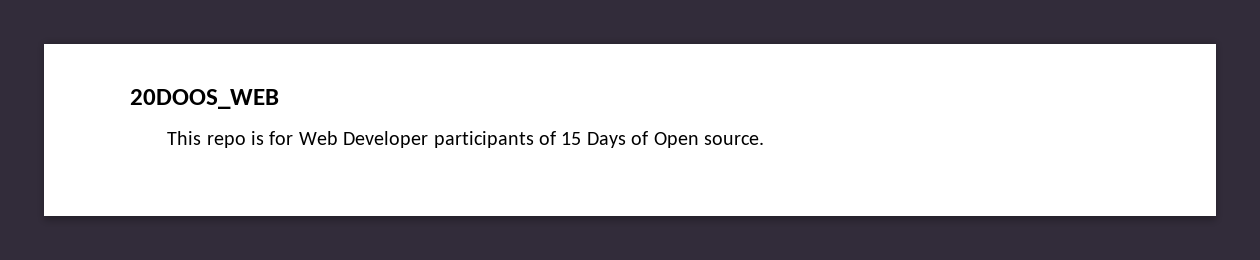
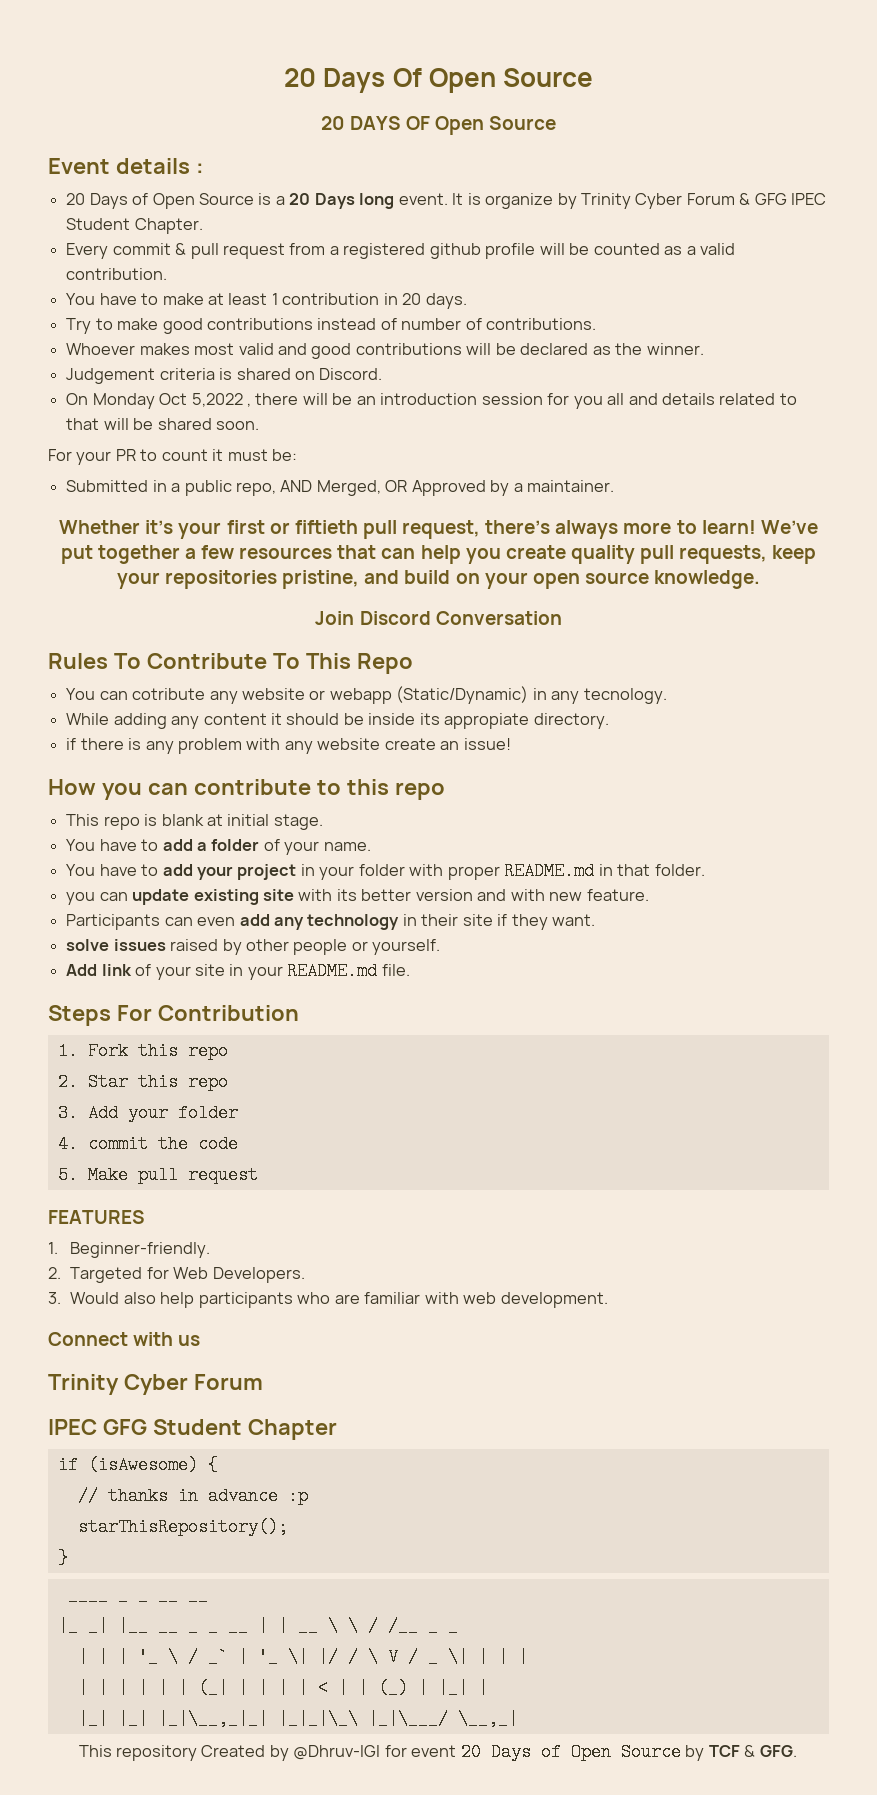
[130,89,279,109] [167,131,764,148] 20DOOS_WEB // This repo is for Web Developer participants of 15 Days of Open source. -> [284,68,593,93] [320,116,557,135] [48,158,204,174] [66,193,827,209] [66,218,203,234] [66,243,735,259] [66,268,168,280] [66,293,467,309] [66,318,597,334] [66,343,704,359] [66,368,383,384] [66,393,797,409] [66,418,259,430] [48,449,298,465] [66,480,615,496] [59,520,818,539] [60,545,817,564] [116,570,761,589] [315,611,562,625] [48,653,413,674] [66,686,667,704] [66,713,609,729] [66,738,511,754] [48,779,445,800] [66,814,323,830] [66,839,371,855] [66,862,705,880] [66,889,649,905] [66,914,596,930] [66,939,441,955] [66,962,410,980] [48,1005,299,1026] [57,1042,228,1060] [57,1073,228,1091] [57,1104,238,1122] [57,1135,238,1153] [57,1166,258,1184] [48,1210,145,1224] [48,1242,211,1258] [48,1267,305,1283] [48,1292,608,1308] [48,1332,201,1346] [48,1374,263,1395] [48,1419,337,1440] [57,1456,218,1474] [77,1487,308,1505] [77,1518,288,1536] [57,1549,68,1567] [67,1586,208,1604] [57,1617,458,1635] [77,1648,528,1666] [77,1679,488,1697] [77,1710,518,1728] [78,1743,797,1761] 20 Days Of Open Source // 20 DAYS OF Open Source // Event details : // 20 Days of Open Source is a 20 Days long event. It is organize by Trinity Cyber Forum & GFG IPEC Student Chapter. // Every commit & pull request from a registered github profile will be counted as a valid contribution. // You have to make at least 1 contribution in 20 days. // Try to make good contributions instead of number of contributions. // Whoever makes most valid and good contributions will be declared as the winner. // Judgement criteria is shared on Discord. // On Monday Oct 5,2022 , there will be an introduction session for you all and details related to that will be shared soon. // For your PR to count it must be: // Submitted in a public repo, AND Merged, OR Approved by a maintainer. // Whether it’s your first or fiftieth pull request, there’s always more to learn! We’ve put together a few resources that can help you create quality pull requests, keep your repositories pristine, and build on your open source knowledge. // Join Discord Conversation // Rules To Contribute To This Repo // You can cotribute any website or webapp (Static/Dynamic) in any tecnology. // While adding any content it should be inside its appropiate directory. // if there is any problem with any website create an issue! // How you can contribute to this repo // This repo is blank at initial stage. // You have to add a folder of your name. // You have to add your project in your folder with proper README.md in that folder. // you can update existing site with its better version and with new feature. // Participants can even add any technology in their site if they want. // solve issues raised by other people or yourself. // Add link of your site in your README.md file. // Steps For Contribution // 1. Fork this repo // 2. Star this repo // 3. Add your folder // 4. commit the code // 5. Make pull request // FEATURES // 1. Beginner-friendly. // 2. Targeted for Web Developers. // 3. Would also help participants who are familiar with web development. // Connect with us // Trinity Cyber Forum // IPEC GFG Student Chapter // if (isAwesome) { // // thanks in advance :p // starThisRepository(); // } // ____ _ _ __ __ // |_ _| |__ __ _ _ __ | | __ \ \ / /__ _ _ // | | | '_ \ / _` | '_ \| |/ / \ V / _ \| | | | // | | | | | | (_| | | | | < | | (_) | |_| | // |_| |_| |_|\__,_|_| |_|_|\_\ |_|\___/ \__,_| // This repository Created by @Dhruv-IGI for event 20 Days of Open Source by TCF & GFG.

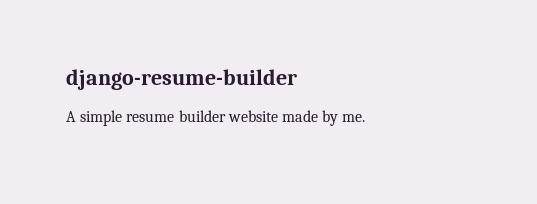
[284,68,593,93] [320,116,557,135] [48,158,204,174] [66,193,827,209] [66,218,203,234] [66,243,735,259] [66,268,168,280] [66,293,467,309] [66,318,597,334] [66,343,704,359] [66,368,383,384] [66,393,797,409] [66,418,259,430] [48,449,298,465] [66,480,615,496] [59,520,818,539] [60,545,817,564] [116,570,761,589] [315,611,562,625] [48,653,413,674] [66,686,667,704] [66,713,609,729] [66,738,511,754] [48,779,445,800] [66,814,323,830] [66,839,371,855] [66,862,705,880] [66,889,649,905] [66,914,596,930] [66,939,441,955] [66,962,410,980] [48,1005,299,1026] [57,1042,228,1060] [57,1073,228,1091] [57,1104,238,1122] [57,1135,238,1153] [57,1166,258,1184] [48,1210,145,1224] [48,1242,211,1258] [48,1267,305,1283] [48,1292,608,1308] [48,1332,201,1346] [48,1374,263,1395] [48,1419,337,1440] [57,1456,218,1474] [77,1487,308,1505] [77,1518,288,1536] [57,1549,68,1567] [67,1586,208,1604] [57,1617,458,1635] [77,1648,528,1666] [77,1679,488,1697] [77,1710,518,1728] [78,1743,797,1761] 20 Days Of Open Source // 20 DAYS OF Open Source // Event details : // 20 Days of Open Source is a 20 Days long event. It is organize by Trinity Cyber Forum & GFG IPEC Student Chapter. // Every commit & pull request from a registered github profile will be counted as a valid contribution. // You have to make at least 1 contribution in 20 days. // Try to make good contributions instead of number of contributions. // Whoever makes most valid and good contributions will be declared as the winner. // Judgement criteria is shared on Discord. // On Monday Oct 5,2022 , there will be an introduction session for you all and details related to that will be shared soon. // For your PR to count it must be: // Submitted in a public repo, AND Merged, OR Approved by a maintainer. // Whether it’s your first or fiftieth pull request, there’s always more to learn! We’ve put together a few resources that can help you create quality pull requests, keep your repositories pristine, and build on your open source knowledge. // Join Discord Conversation // Rules To Contribute To This Repo // You can cotribute any website or webapp (Static/Dynamic) in any tecnology. // While adding any content it should be inside its appropiate directory. // if there is any problem with any website create an issue! // How you can contribute to this repo // This repo is blank at initial stage. // You have to add a folder of your name. // You have to add your project in your folder with proper README.md in that folder. // you can update existing site with its better version and with new feature. // Participants can even add any technology in their site if they want. // solve issues raised by other people or yourself. // Add link of your site in your README.md file. // Steps For Contribution // 1. Fork this repo // 2. Star this repo // 3. Add your folder // 4. commit the code // 5. Make pull request // FEATURES // 1. Beginner-friendly. // 2. Targeted for Web Developers. // 3. Would also help participants who are familiar with web development. // Connect with us // Trinity Cyber Forum // IPEC GFG Student Chapter // if (isAwesome) { // // thanks in advance :p // starThisRepository(); // } // ____ _ _ __ __ // |_ _| |__ __ _ _ __ | | __ \ \ / /__ _ _ // | | | '_ \ / _` | '_ \| |/ / \ V / _ \| | | | // | | | | | | (_| | | | | < | | (_) | |_| | // |_| |_| |_|\__,_|_| |_|_|\_\ |_|\___/ \__,_| // This repository Created by @Dhruv-IGI for event 20 Days of Open Source by TCF & GFG. -> [66,69,297,90] [66,110,366,126] django-resume-builder // A simple resume builder website made by me.

